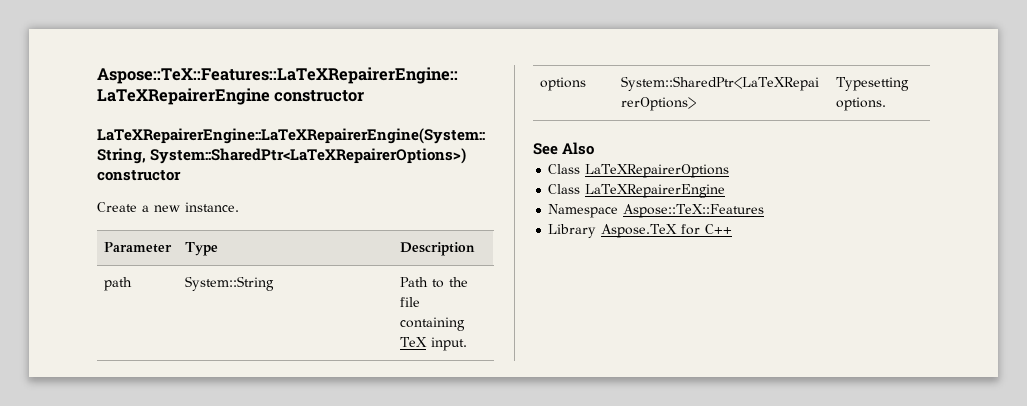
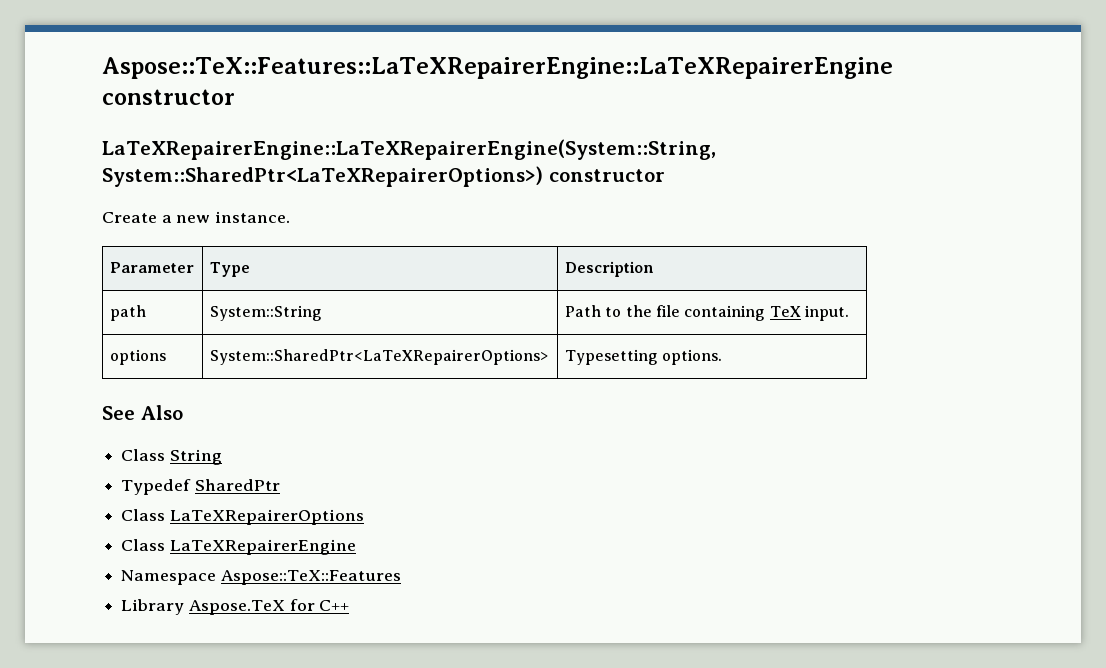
(595, 148) none -> [121,449,222,465] [121,479,280,495] // Class String // Typedef SharedPtr

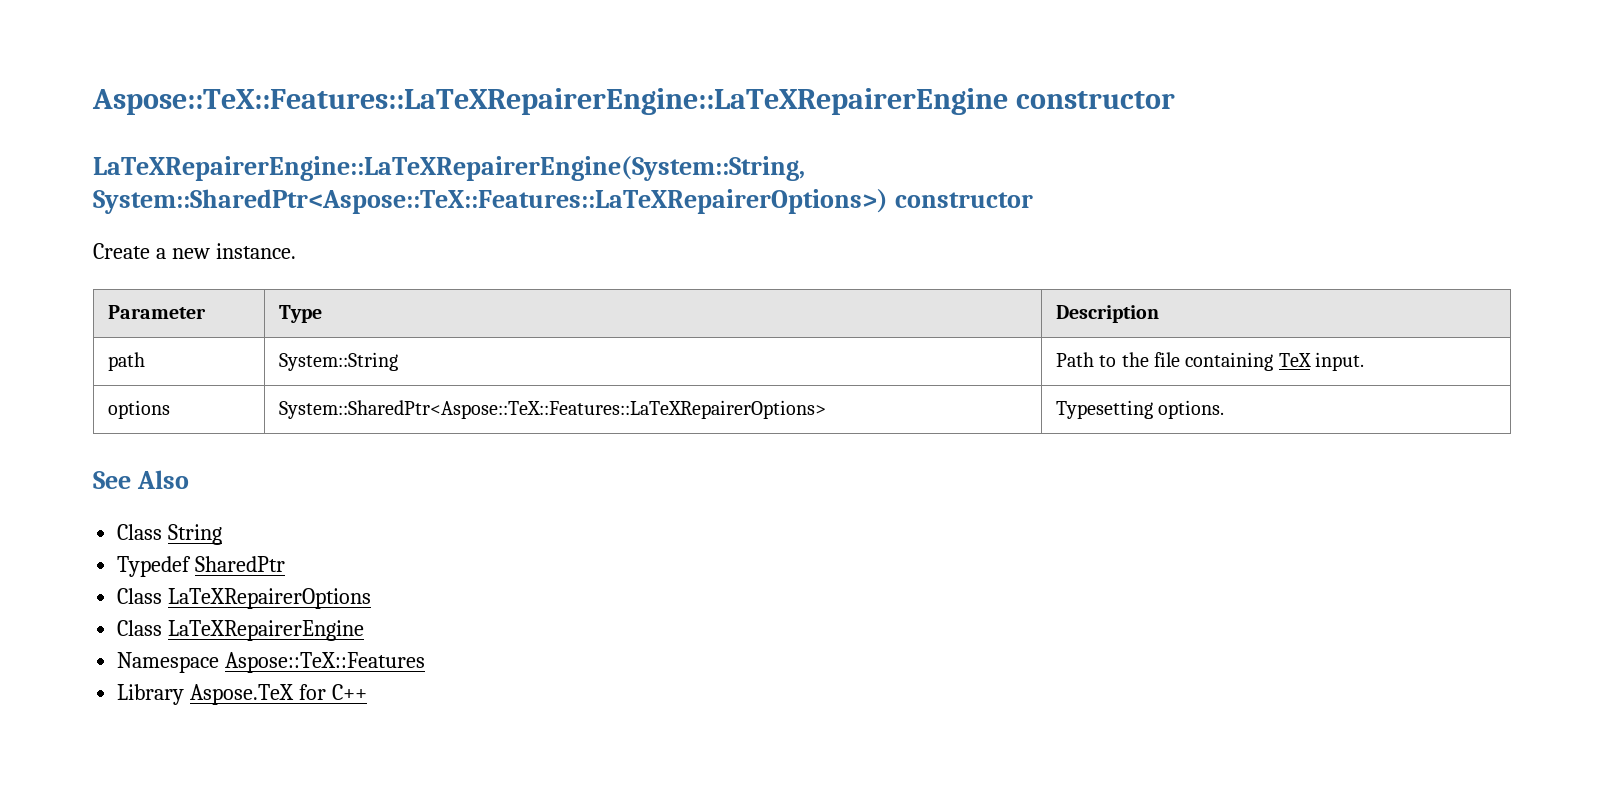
[102,166,543,187] System::SharedPtr<LaTeXRepairerOptions>) -> [93,189,888,214] System::SharedPtr<Aspose::TeX::Features::LaTeXRepairerOptions>)
[209,349,548,365] System::SharedPtr<LaTeXRepairerOptions> -> [278,400,826,419] System::SharedPtr<Aspose::TeX::Features::LaTeXRepairerOptions>

